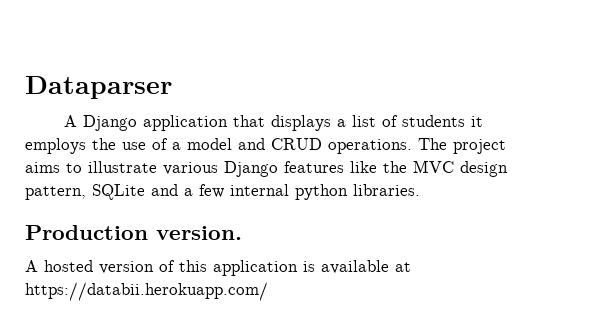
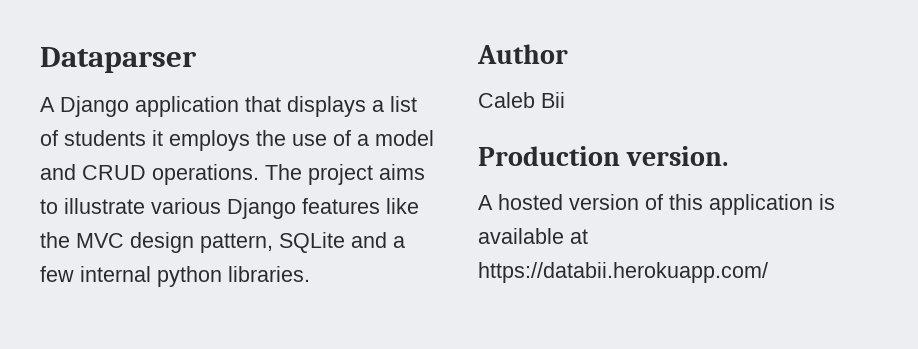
(420, 190) none -> [477,44,568,64] [478,92,565,108] // Author // Caleb Bii

